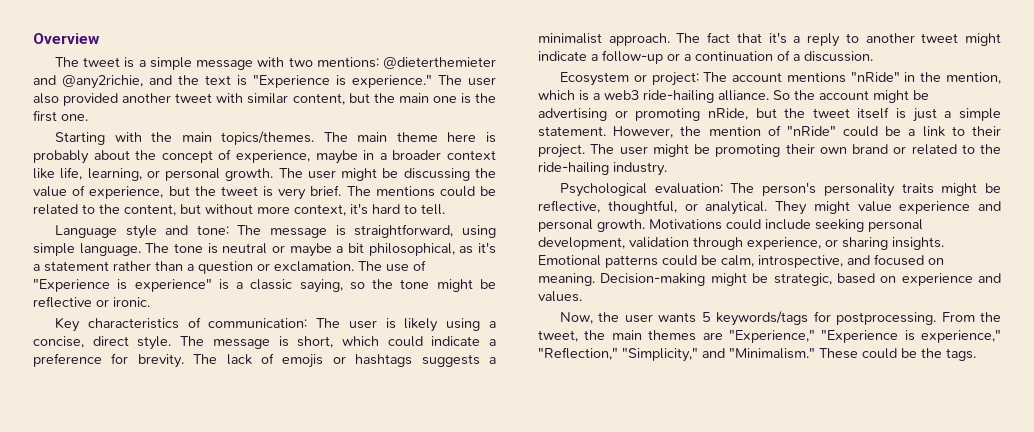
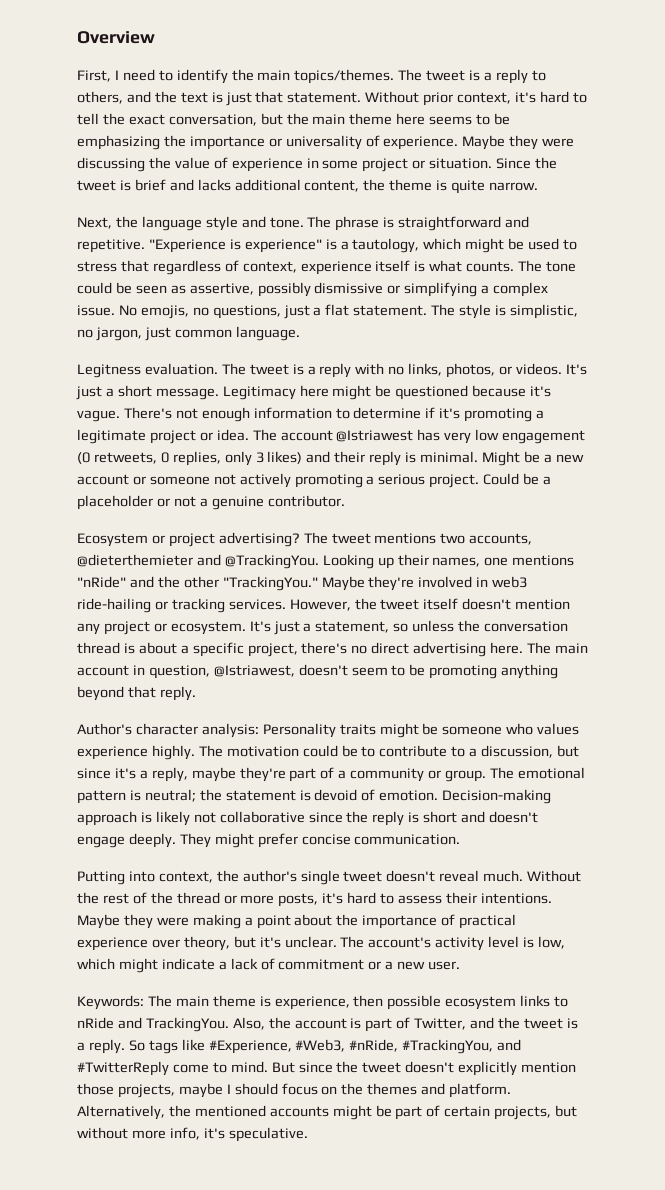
[54,57,496,70] [33,74,496,89] [33,93,496,106] [33,110,88,122] [54,131,496,145] [33,149,497,164] [33,167,496,181] [33,185,497,200] [33,203,445,216] [54,224,496,239] [33,242,497,257] [33,260,426,274] The tweet is a simple message with two mentions: @dieterthemieter and @any2richie, and the text is "Experience is experience." The user also provided another tweet with similar content, but the main one is the first one. // Starting with the main topics/themes. The main theme here is probably about the concept of experience, maybe in a broader context like life, learning, or personal growth. The user might be discussing the value of experience, but the tweet is very brief. The mentions could be related to the content, but without more context, it's hard to tell. // Language style and tone: The message is straightforward, using simple language. The tone is neutral or maybe a bit philosophical, as it's a statement rather than a question or exclamation. The use of -> [77,69,546,84] [77,91,587,106] [77,113,511,126] [77,135,575,150] [77,157,558,172] [77,179,539,194] [77,216,530,231] [77,239,145,253] First, I need to identify the main topics/themes. The tweet is a reply to others, and the text is just that statement. Without prior context, it's hard to tell the exact conversation, but the main theme here seems to be emphasizing the importance or universality of experience. Maybe they were discussing the value of experience in some project or situation. Since the tweet is brief and lacks additional content, the theme is quite narrow. // Next, the language style and tone. The phrase is straightforward and repetitive.
[250,279,496,293] [33,296,150,308] [54,317,496,332] [33,336,496,350] [33,353,496,368] [538,32,1001,47] [538,50,873,64] [559,71,1001,86] [538,90,929,103] [538,107,1001,122] [538,125,1001,138] [538,144,1001,158] [538,162,667,176] [559,182,1001,197] [538,200,1001,215] [538,219,923,232] [538,237,944,250] [538,254,944,268] [538,273,1001,286] [538,291,582,302] [559,311,1002,326] [538,329,1001,343] [538,347,976,362] classic saying, so the tone might be reflective or ironic. // Key characteristics of communication: The user is likely using a concise, direct style. The message is short, which could indicate a preference for brevity. The lack of emojis or hashtags suggests a minimalist approach. The fact that it's a reply to another tweet might indicate a follow-up or a continuation of a discussion. // Ecosystem or project: The account mentions "nRide" in the mention, which is a web3 ride-hailing alliance. So the account might be advertising or promoting nRide, but the tweet itself is just a simple statement. However, the mention of "nRide" could be a link to their project. The user might be promoting their own brand or related to the ride-hailing industry. // Psychological evaluation: The person's personality traits might be reflective, thoughtful, or analytical. They might value experience and personal growth. Motivations could include seeking personal development, validation through experience, or sharing insights. Emotional patterns could be calm, introspective, and focused on meaning. Decision-making might be strategic, based on experience and values. // Now, the user wants 5 keywords/tags for postprocessing. From the tweet, the main themes are "Experience," "Experience is experience," "Reflection," "Simplicity," and "Minimalism." These could be the tags. -> [352,238,578,253] [77,260,577,275] [77,282,549,297] [77,304,578,319] [77,326,300,341] [77,363,587,378] [76,385,552,400] [77,407,545,422] [77,429,586,444] [77,451,584,466] [77,473,552,488] [77,495,345,510] [77,532,533,547] [77,554,575,569] [77,576,528,591] [77,598,571,613] [77,620,569,635] [77,642,588,657] [77,664,559,679] [77,686,196,701] [77,723,580,738] [77,745,580,760] [77,767,585,782] [77,789,552,804] [77,811,539,826] [77,833,461,848] [77,870,582,885] [77,892,552,907] [77,914,517,929] [77,936,566,951] [77,958,461,973] [77,995,569,1010] [77,1017,578,1032] [77,1039,522,1054] [77,1061,577,1076] [77,1083,512,1098] [77,1105,578,1120] [77,1127,308,1142] tautology, which might be used to stress that regardless of context, experience itself is what counts. The tone could be seen as assertive, possibly dismissive or simplifying a complex issue. No emojis, no questions, just a flat statement. The style is simplistic, no jargon, just common language. // Legitness evaluation. The tweet is a reply with no links, photos, or videos. It's just a short message. Legitimacy here might be questioned because it's vague. There's not enough information to determine if it's promoting a legitimate project or idea. The account @Istriawest has very low engagement (0 retweets, 0 replies, only 3 likes) and their reply is minimal. Might be a new account or someone not actively promoting a serious project. Could be a placeholder or not a genuine contributor. // Ecosystem or project advertising? The tweet mentions two accounts, @dieterthemieter and @TrackingYou. Looking up their names, one mentions "nRide" and the other "TrackingYou." Maybe they're involved in web3 ride-hailing or tracking services. However, the tweet itself doesn't mention any project or ecosystem. It's just a statement, so unless the conversation thread is about a specific project, there's no direct advertising here. The main account in question, @Istriawest, doesn't seem to be promoting anything beyond that reply. // Author's character analysis: Personality traits might be someone who values experience highly. The motivation could be to contribute to a discussion, but since it's a reply, maybe they're part of a community or group. The emotional pattern is neutral; the statement is devoid of emotion. Decision-making approach is likely not collaborative since the reply is short and doesn't engage deeply. They might prefer concise communication. // Putting into context, the author's single tweet doesn't reveal much. Without the rest of the thread or more posts, it's hard to assess their intentions. Maybe they were making a point about the importance of practical experience over theory, but it's unclear. The account's activity level is low, which might indicate a lack of commitment or a new user. // Keywords: The main theme is experience, then possible ecosystem links to nRide and TrackingYou. Also, the account is part of Twitter, and the tweet is a reply. So tags like #Experience, #Web3, #nRide, #TrackingYou, and #TwitterReply come to mind. But since the tweet doesn't explicitly mention those projects, maybe I should focus on the themes and platform. Alternatively, the mentioned accounts might be part of certain projects, but without more info, it's speculative.

